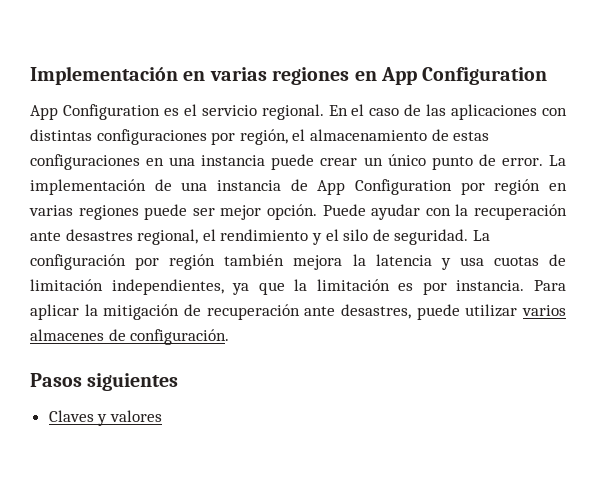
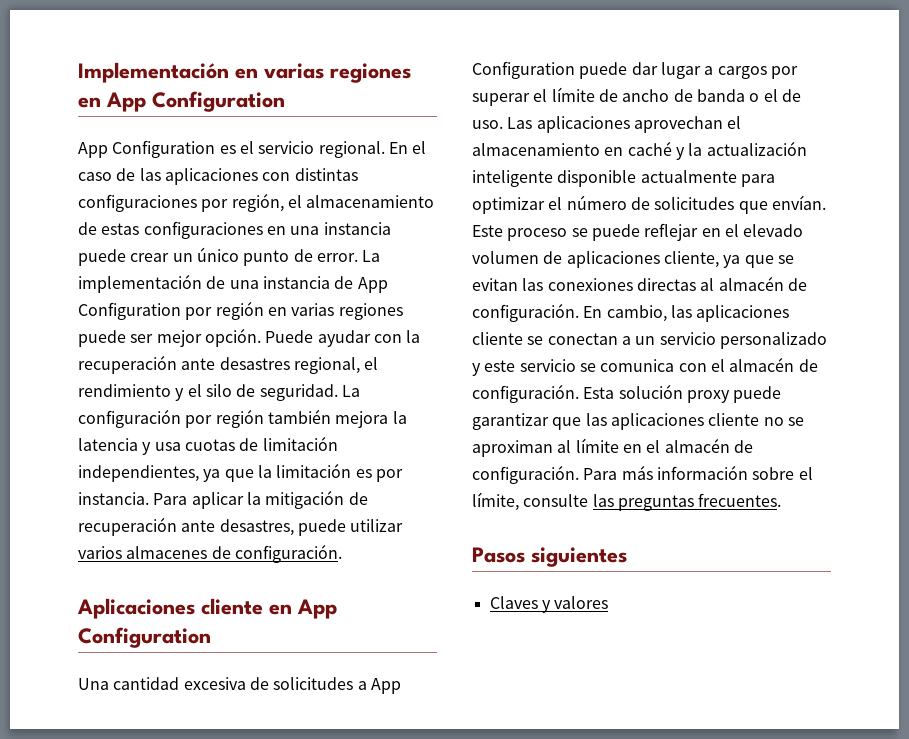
(230, 337) none -> [77,598,337,619] [78,627,211,648] [78,677,401,694] [472,61,798,79] [472,87,801,106] [472,116,742,133] [472,141,807,160] [472,170,775,187] [472,195,826,214] [472,223,804,241] [472,251,794,268] [472,276,807,291] [472,303,790,322] [472,332,827,349] [472,357,818,376] [472,384,782,403] [472,413,804,430] [472,438,753,457] [472,465,813,484] [472,492,782,511] // Aplicaciones cliente en App Configuration // Una cantidad excesiva de solicitudes a App Configuration puede dar lugar a cargos por superar el límite de ancho de banda o el de uso. Las aplicaciones aprovechan el almacenamiento en caché y la actualización inteligente disponible actualmente para optimizar el número de solicitudes que envían. Este proceso se puede reflejar en el elevado volumen de aplicaciones cliente, ya que se evitan las conexiones directas al almacén de configuración. En cambio, las aplicaciones cliente se conectan a un servicio personalizado y este servicio se comunica con el almacén de configuración. Esta solución proxy puede garantizar que las aplicaciones cliente no se aproximan al límite en el almacén de configuración. Para más información sobre el límite, consulte las preguntas frecuentes.

